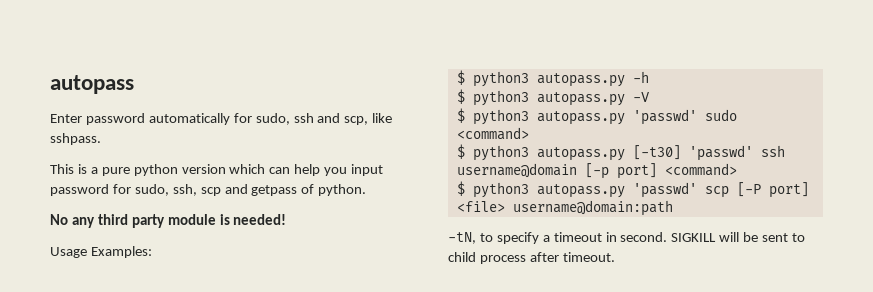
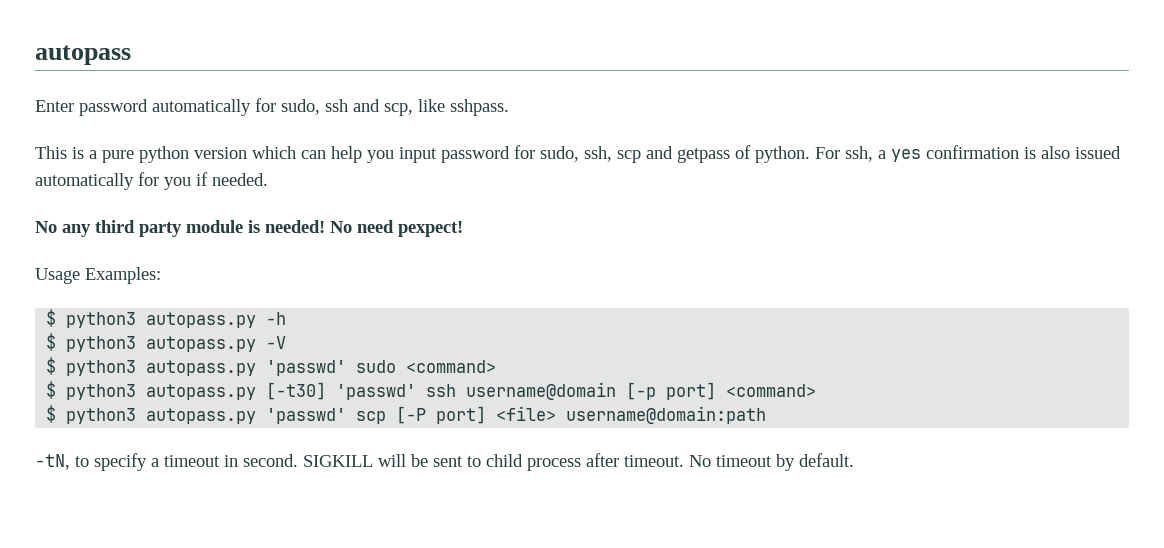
(367, 190) none -> [815,145,1121,162] [35,172,268,190] For ssh, a yes confirmation is also issued automatically for you if needed.
(287, 219) none -> [330,220,463,237] No need pexpect!
(615, 257) none -> [689,453,854,471] No timeout by default.

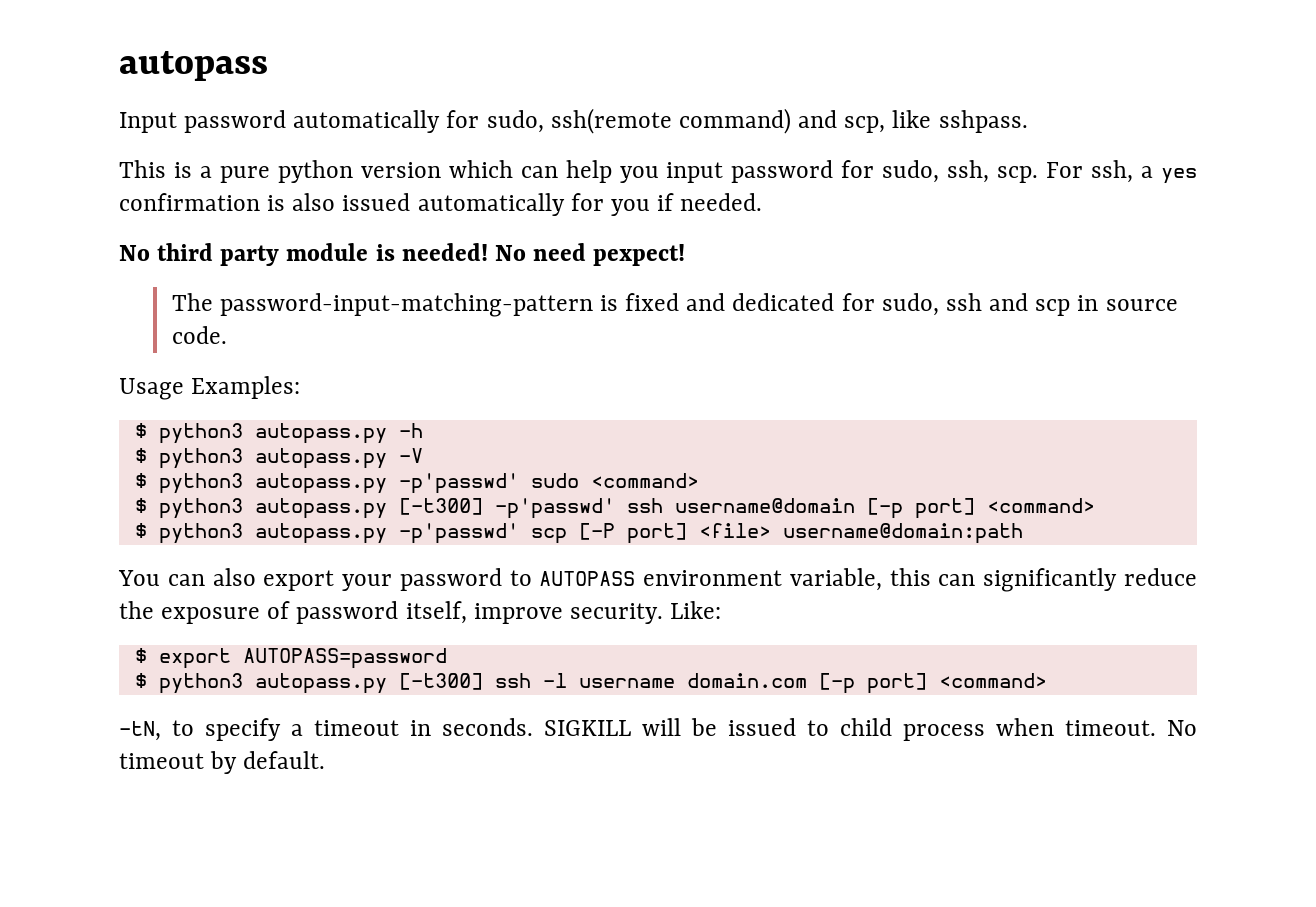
[35,100,74,112] Enter -> [119,112,177,133] Input
[325,99,348,112] ssh -> [550,108,791,134] ssh(remote command)
[617,145,810,163] scp and getpass of python. -> [997,166,1039,183] scp.
[62,224,91,237] any -> (150, 253) none
(463, 229) none -> [171,293,1178,317] [171,326,227,344] // The password-input-matching-pattern is fixed and dedicated for sudo, ssh and scp in source code.
[266,360,347,376] 'passwd' -> [398,473,519,494] -p'passwd'
[266,382,417,400] [-t30] 'passwd' -> [398,498,615,519] [-t300] -p'passwd'
[266,408,347,424] 'passwd' -> [398,523,519,544] -p'passwd'
(767, 415) none -> [118,568,1197,592] [119,601,722,624] [134,648,447,669] [134,673,1047,694] // You can also export your password to AUTOPASS environment variable, this can significantly reduce the exposure of password itself, improve security. Like: // $ export AUTOPASS=password // $ python3 autopass.py [-t300] ssh -l username domain.com [-p port] <command>
[243,454,298,467] second. -> [442,718,533,736] seconds.
[433,456,463,467] sent -> [728,718,796,736] issued
[586,453,619,467] after -> [996,718,1054,736] when

